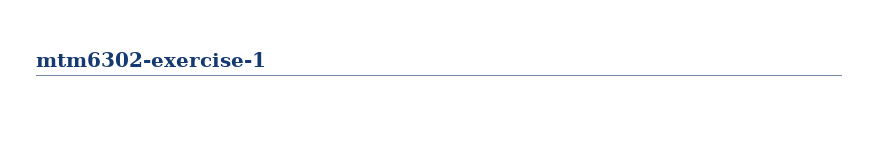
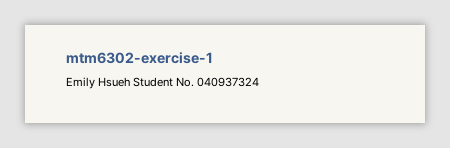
(266, 59) none -> [66,77,260,89] // Emily Hsueh Student No. 040937324

